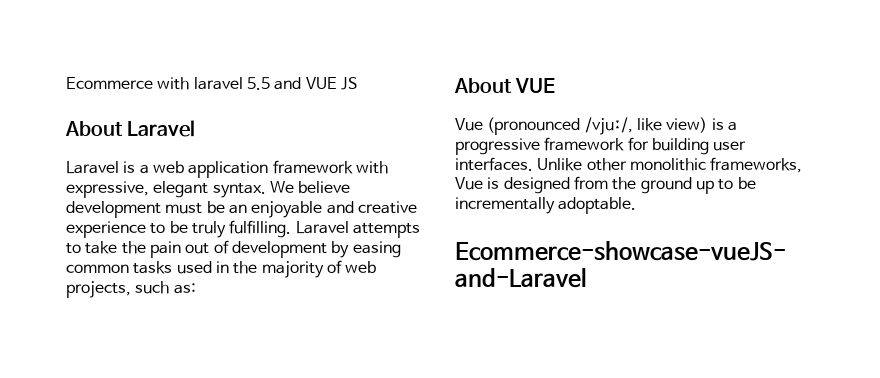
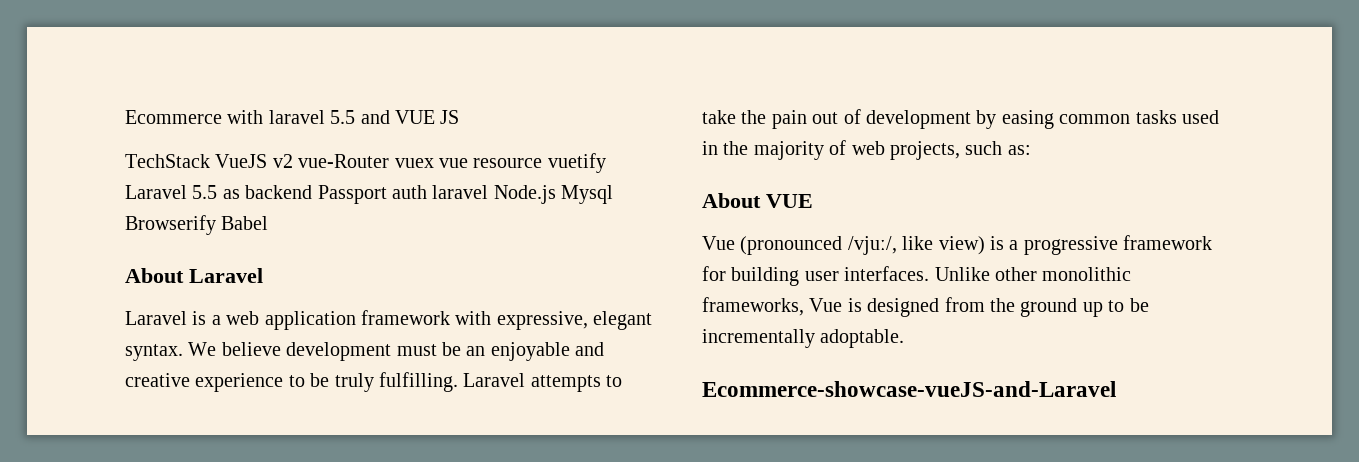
(357, 83) none -> [125,153,606,173] [125,185,614,204] [125,215,269,235] // TechStack VueJS v2 vue-Router vuex vue resource vuetify Laravel 5.5 as backend Passport auth laravel Node.js Mysql Browserify Babel

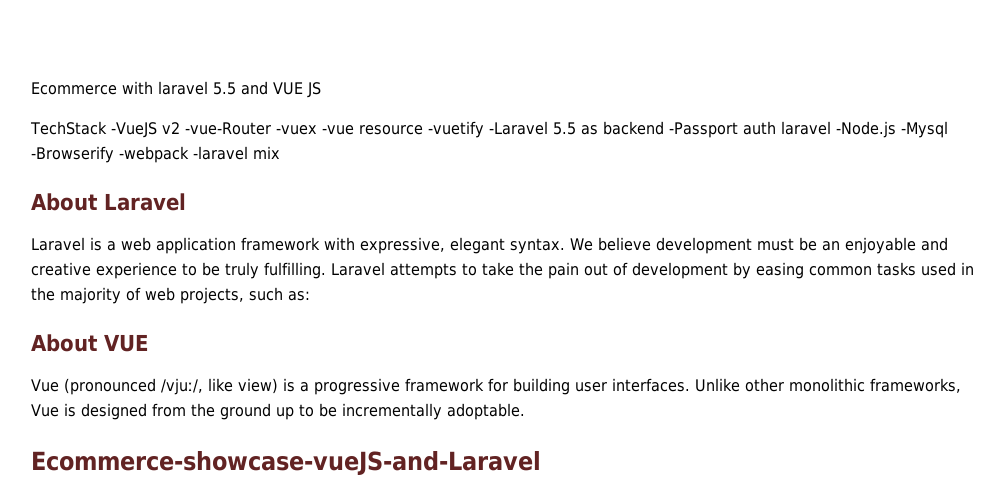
[215,153,606,173] [125,185,187,199] VueJS v2 vue-Router vuex vue resource vuetify Laravel -> [110,121,548,138] -VueJS v2 -vue-Router -vuex -vue resource -vuetify -Laravel
[317,185,387,204] Passport -> [668,122,738,138] -Passport
[493,185,614,204] [125,215,269,235] Node.js Mysql Browserify Babel -> [835,121,948,138] [31,146,280,163] -Node.js -Mysql -Browserify -webpack -laravel mix

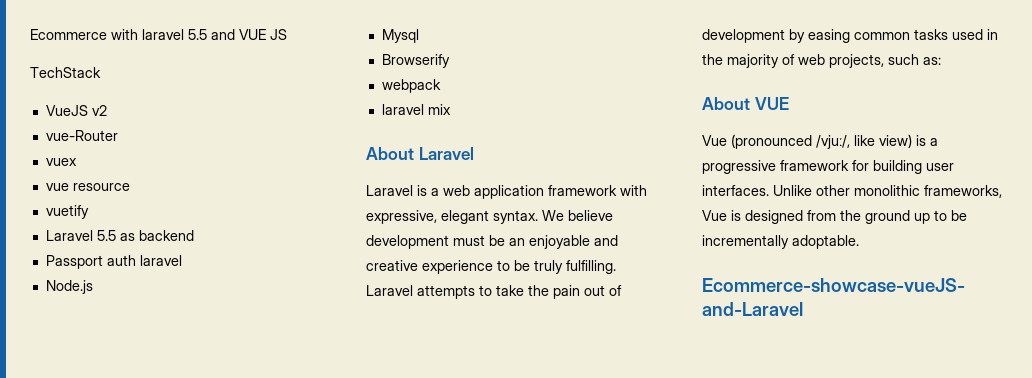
[110,122,157,138] -VueJS -> [45,105,88,116] // VueJS
[184,122,354,135] -vue-Router -vuex -vue -> [45,130,118,141] [45,158,77,166] [45,183,69,191] // vue-Router // vuex // vue
[427,121,548,138] -vuetify -Laravel -> [45,205,89,219] [45,230,93,241] // vuetify // Laravel
[668,122,738,138] -Passport -> [45,255,103,269] // Passport
[835,121,948,138] [31,146,248,163] -Node.js -Mysql -Browserify -webpack -laravel -> [45,280,93,294] [381,29,419,43] [381,54,450,68] [381,79,441,93] [381,104,424,115] // Node.js // Mysql // Browserify // webpack // laravel

